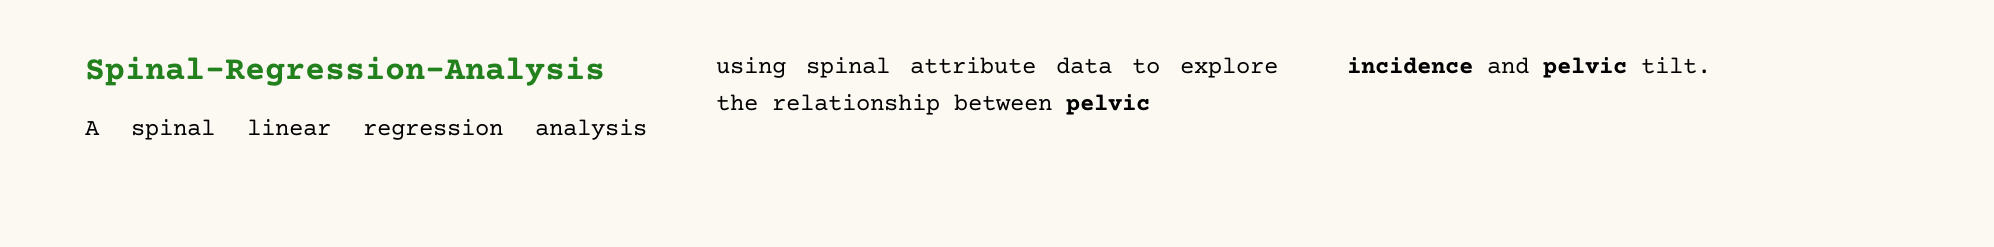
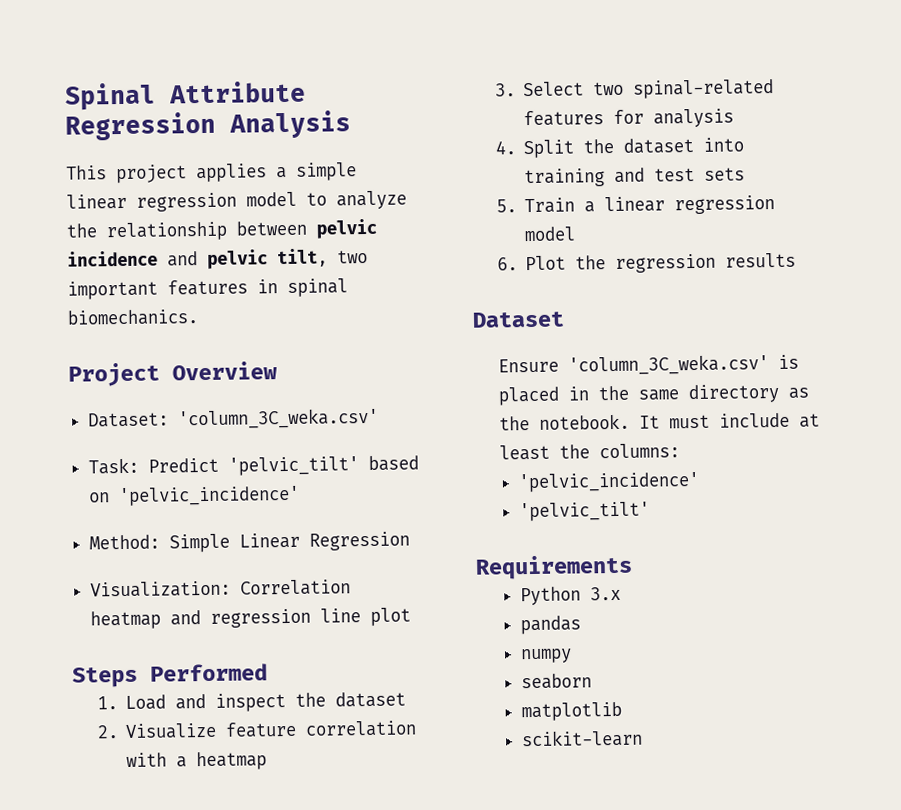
[85,56,605,86] [85,119,647,140] [716,57,1278,78] Spinal-Regression-Analysis // A spinal linear regression analysis using spinal attribute data to explore -> [65,80,306,111] [65,110,351,141] [66,162,357,184] [66,190,407,212] Spinal Attribute Regression Analysis // This project applies a simple linear regression model to analyze
[1641,57,1711,74] tilt. -> [277,248,368,268] [67,278,348,300] [67,309,198,326] [68,361,278,387] [87,407,379,430] [87,455,419,476] [88,485,300,507] [88,531,410,553] [89,579,351,598] [89,607,411,630] [72,663,268,688] [96,691,407,712] [96,720,418,739] [126,751,268,771] [494,79,775,99] [523,108,735,128] [494,137,745,159] [524,167,746,188] [495,195,776,215] [524,226,576,242] [496,252,797,273] [472,311,565,328] [497,354,799,376] [497,383,809,406] [498,412,820,431] [498,443,680,461] [517,471,700,493] [518,501,650,522] [475,554,633,580] [519,586,621,606] [519,615,581,635] [519,648,572,664] [520,673,592,690] [520,701,622,722] [520,729,643,748] tilt, two important features in spinal biomechanics. // Project Overview // Dataset: 'column_3C_weka.csv' // Task: Predict 'pelvic_tilt' based on 'pelvic_incidence' // Method: Simple Linear Regression // Visualization: Correlation heatmap and regression line plot // Steps Performed // 1. Load and inspect the dataset // 2. Visualize feature correlation with a heatmap // 3. Select two spinal-related features for analysis // 4. Split the dataset into training and test sets // 5. Train a linear regression model // 6. Plot the regression results // Dataset // Ensure 'column_3C_weka.csv' is placed in the same directory as the notebook. It must include at least the columns: // 'pelvic_incidence' // 'pelvic_tilt' // Requirements // Python 3.x // pandas // numpy // seaborn // matplotlib // scikit-learn

